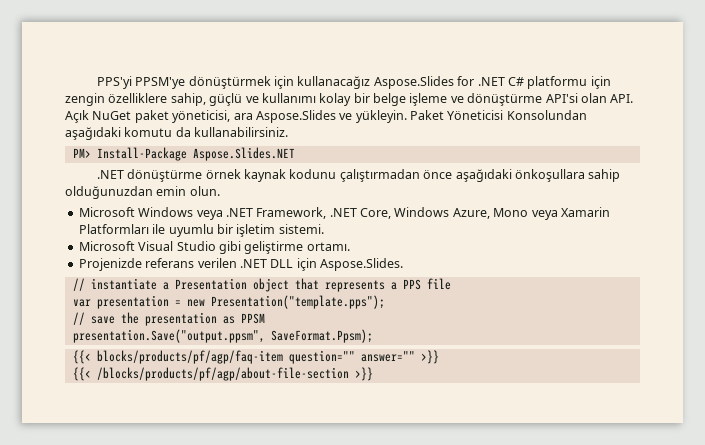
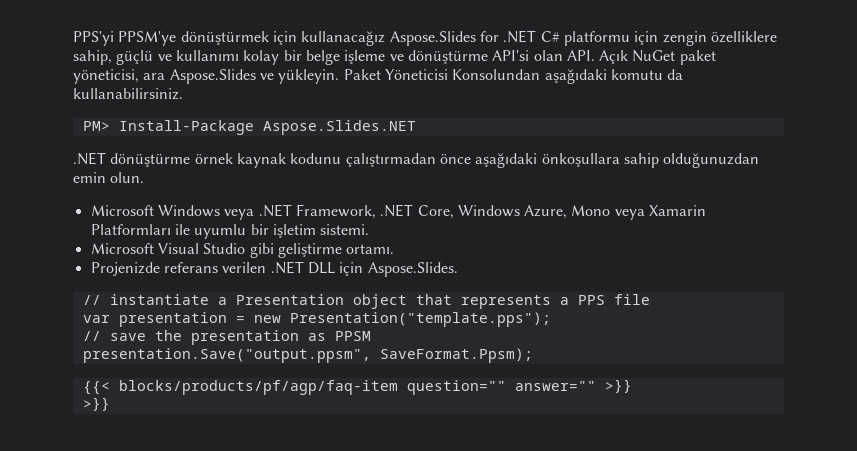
[72,367,349,381] {{< /blocks/products/pf/agp/about-file-section -> (632, 386) none

